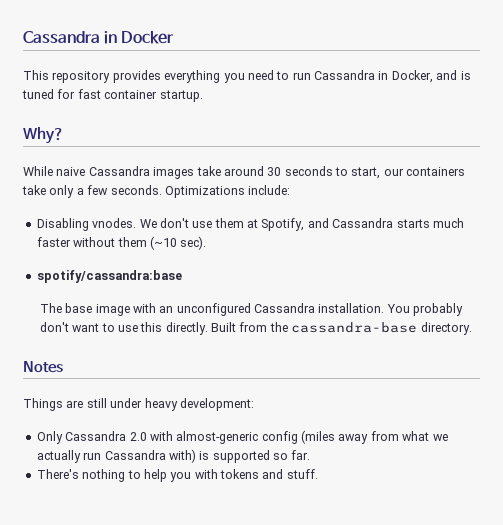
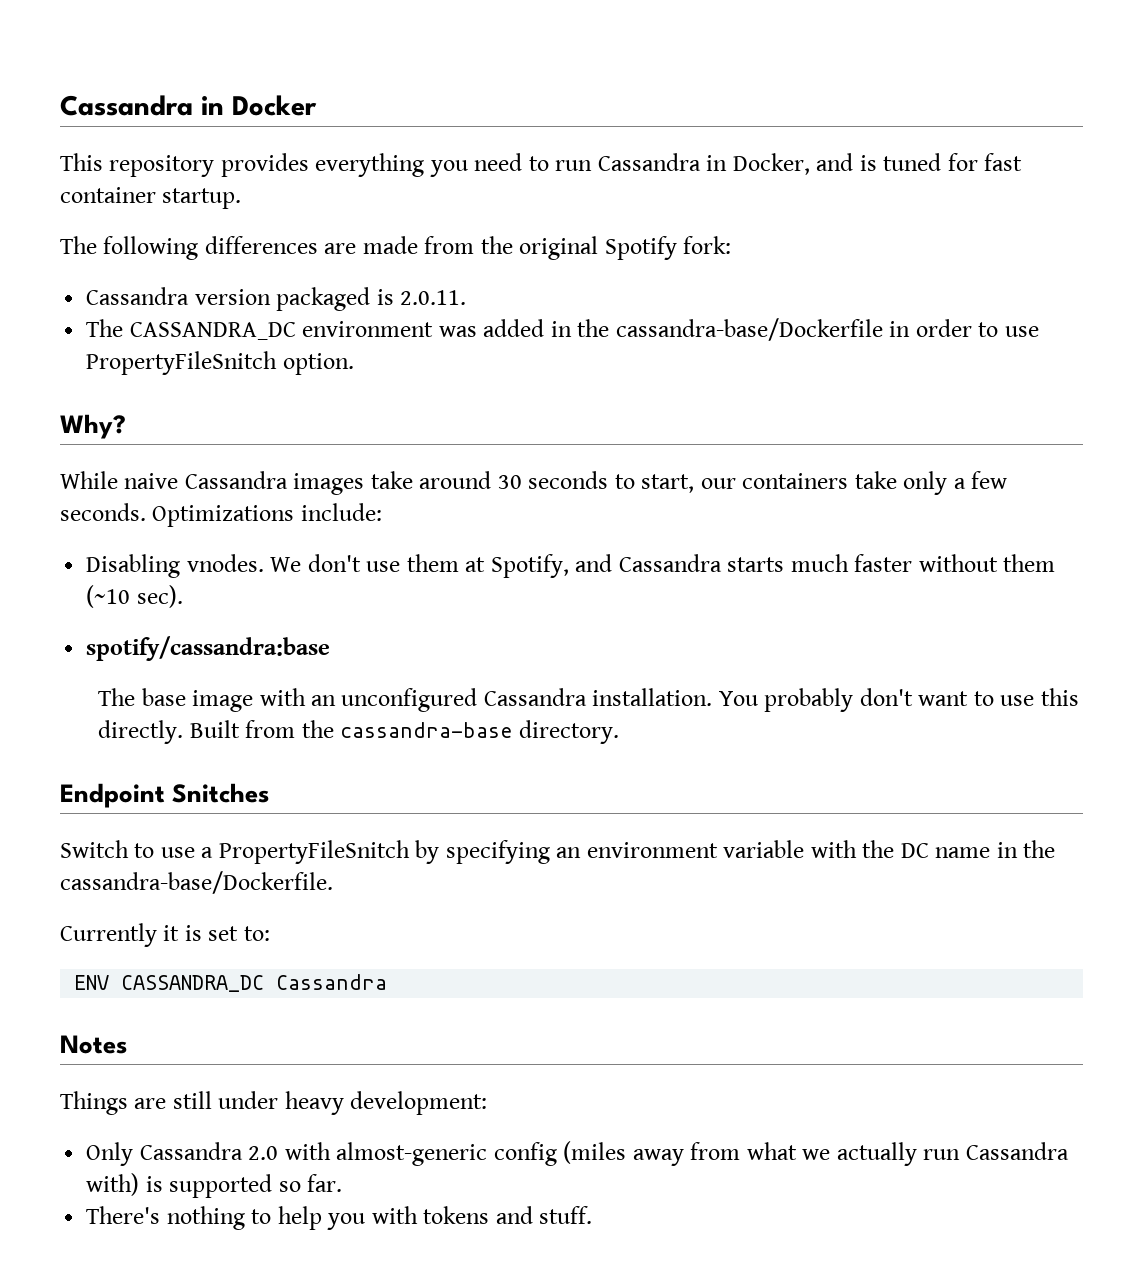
(203, 96) none -> [60,236,732,260] [86,287,467,311] [86,318,1039,341] [86,351,354,375] // The following differences are made from the original Spotify fork: // Cassandra version packaged is 2.0.11. // The CASSANDRA_DC environment was added in the cassandra-base/Dockerfile in order to use PropertyFileSnitch option.
(472, 328) none -> [60,783,270,808] [60,840,1056,864] [60,871,333,894] [60,923,270,947] [74,974,388,992] // Endpoint Snitches // Switch to use a PropertyFileSnitch by specifying an environment variable with the DC name in the cassandra-base/Dockerfile. // Currently it is set to: // ENV CASSANDRA_DC Cassandra

